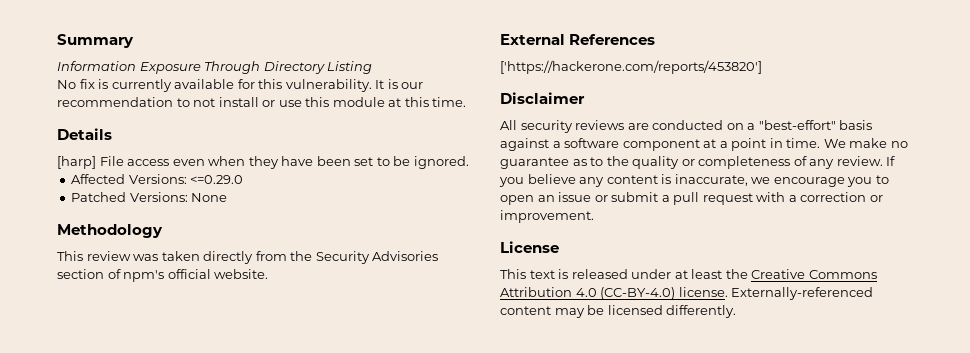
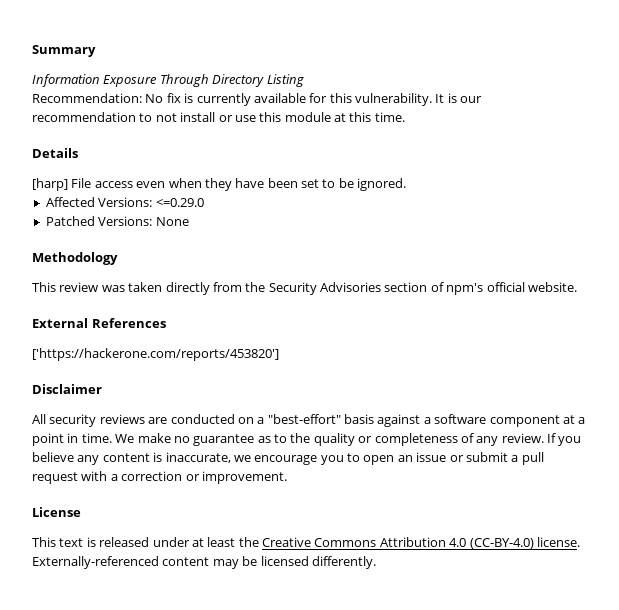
(373, 67) none -> [32,93,142,103] Recommendation:

